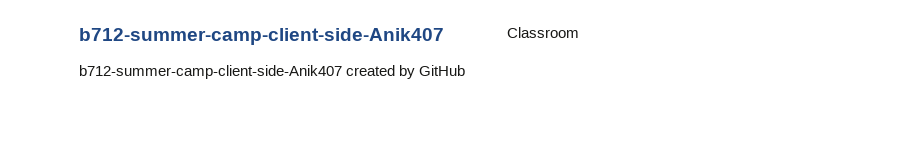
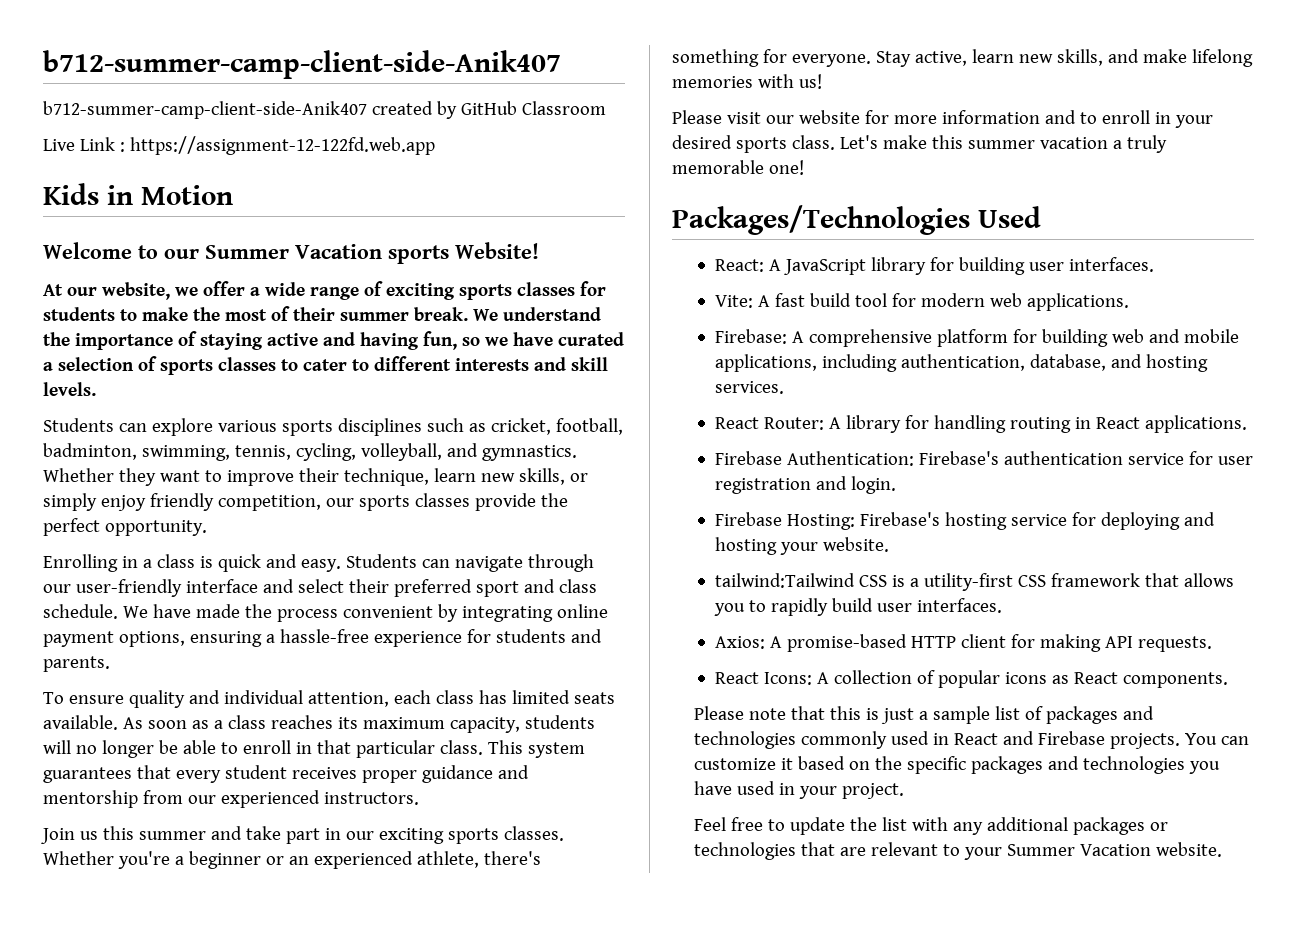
(579, 32) none -> [43,136,435,155] [43,183,233,205] [43,242,539,264] [43,281,606,300] [43,306,601,321] [43,331,624,350] [43,356,608,375] [43,382,96,396] [43,418,623,436] [43,443,577,461] [43,468,588,486] [43,493,568,511] [43,518,207,536] [43,554,594,572] [43,579,597,597] [43,604,608,622] [43,629,602,647] [43,656,110,672] [43,690,615,708] [43,715,595,733] [43,740,585,758] [43,765,529,783] [43,790,419,808] [41,826,564,844] [43,851,541,869] [672,49,1253,67] [672,74,822,89] [672,110,1213,128] [672,135,1167,153] [672,160,804,175] [672,205,1041,235] [714,257,1154,275] [714,293,1129,311] [714,329,1239,347] [714,354,1208,372] [714,381,784,394] [714,415,1247,433] [714,451,1253,466] [714,476,896,494] [714,512,1215,530] [714,537,889,555] [714,573,1234,591] [713,598,1002,616] [714,634,1212,652] [714,670,1228,688] [694,706,1155,724] [694,731,1250,749] [694,756,1221,774] [694,781,905,799] [694,817,1169,835] [694,842,1223,860] // Live Link : https://assignment-12-122fd.web.app // Kids in Motion // Welcome to our Summer Vacation sports Website! // At our website, we offer a wide range of exciting sports classes for students to make the most of their summer break. We understand the importance of staying active and having fun, so we have curated a selection of sports classes to cater to different interests and skill levels. // Students can explore various sports disciplines such as cricket, football, badminton, swimming, tennis, cycling, volleyball, and gymnastics. Whether they want to improve their technique, learn new skills, or simply enjoy friendly competition, our sports classes provide the perfect opportunity. // Enrolling in a class is quick and easy. Students can navigate through our user-friendly interface and select their preferred sport and class schedule. We have made the process convenient by integrating online payment options, ensuring a hassle-free experience for students and parents. // To ensure quality and individual attention, each class has limited seats available. As soon as a class reaches its maximum capacity, students will no longer be able to enroll in that particular class. This system guarantees that every student receives proper guidance and mentorship from our experienced instructors. // Join us this summer and take part in our exciting sports classes. Whether you're a beginner or an experienced athlete, there's something for everyone. Stay active, learn new skills, and make lifelong memories with us! // Please visit our website for more information and to enroll in your desired sports class. Let's make this summer vacation a truly memorable one! // Packages/Technologies Used // React: A JavaScript library for building user interfaces. // Vite: A fast build tool for modern web applications. // Firebase: A comprehensive platform for building web and mobile applications, including authentication, database, and hosting services. // React Router: A library for handling routing in React applications. // Firebase Authentication: Firebase's authentication service for user registration and login. // Firebase Hosting: Firebase's hosting service for deploying and hosting your website. // tailwind:Tailwind CSS is a utility-first CSS framework that allows you to rapidly build user interfaces. // Axios: A promise-based HTTP client for making API requests. // React Icons: A collection of popular icons as React components. // Please note that this is just a sample list of packages and technologies commonly used in React and Firebase projects. You can customize it based on the specific packages and technologies you have used in your project. // Feel free to update the list with any additional packages or technologies that are relevant to your Summer Vacation website.

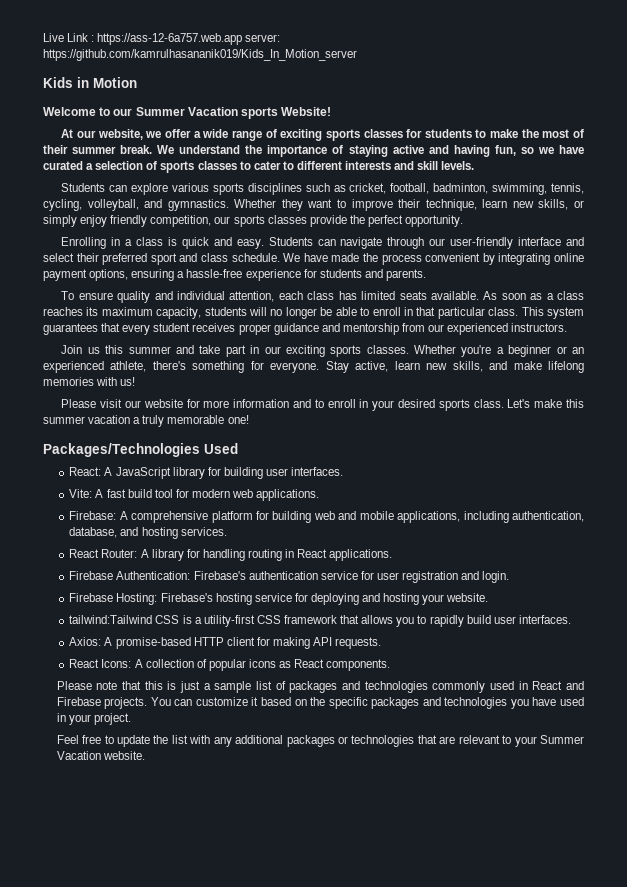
[43,50,561,79] [43,101,606,119] [43,136,435,155] b712-summer-camp-client-side-Anik407 // b712-summer-camp-client-side-Anik407 created by GitHub Classroom // Live Link : https://assignment-12-122fd.web.app -> [43,33,281,45] [43,49,357,61] Live Link : https://ass-12-6a757.web.app server: https://github.com/kamrulhasananik019/Kids_In_Motion_server

